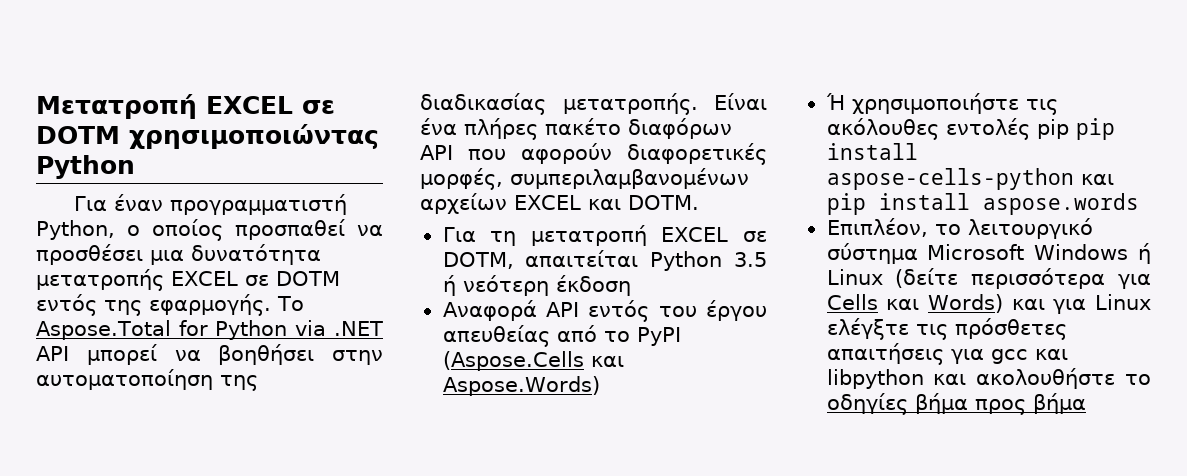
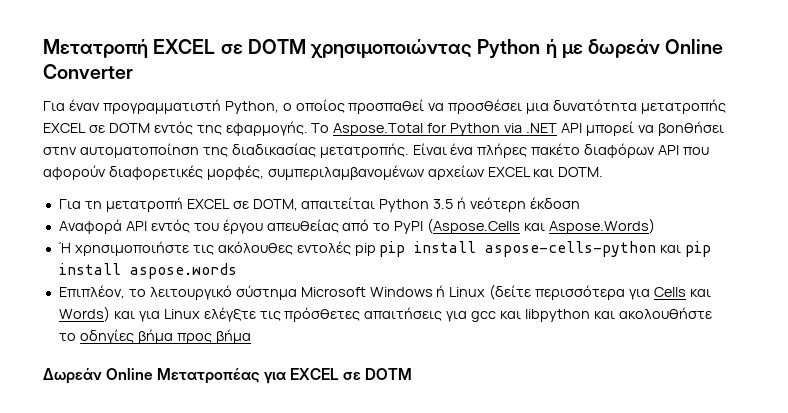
(135, 167) none -> [545,39,724,58] [43,64,133,79] ή με δωρεάν Online Converter
(1086, 403) none -> [43,368,413,384] // Δωρεάν Online Μετατροπέας για EXCEL σε DOTM

